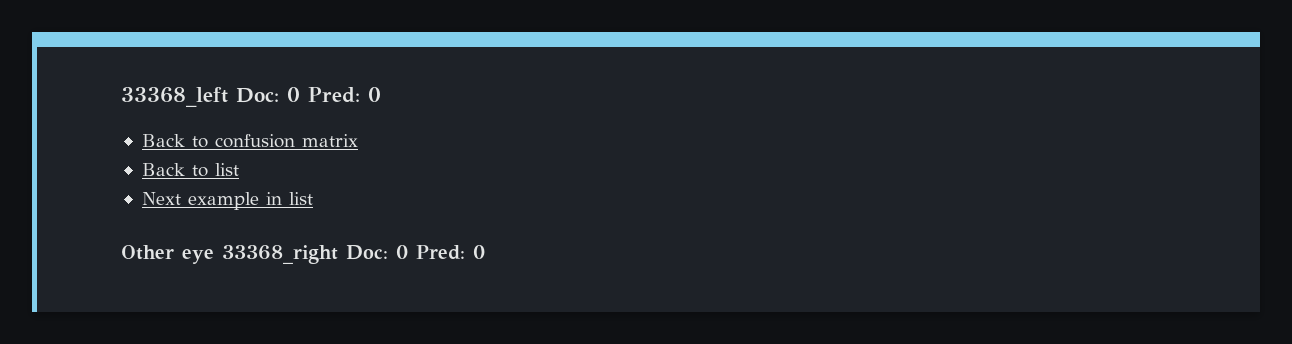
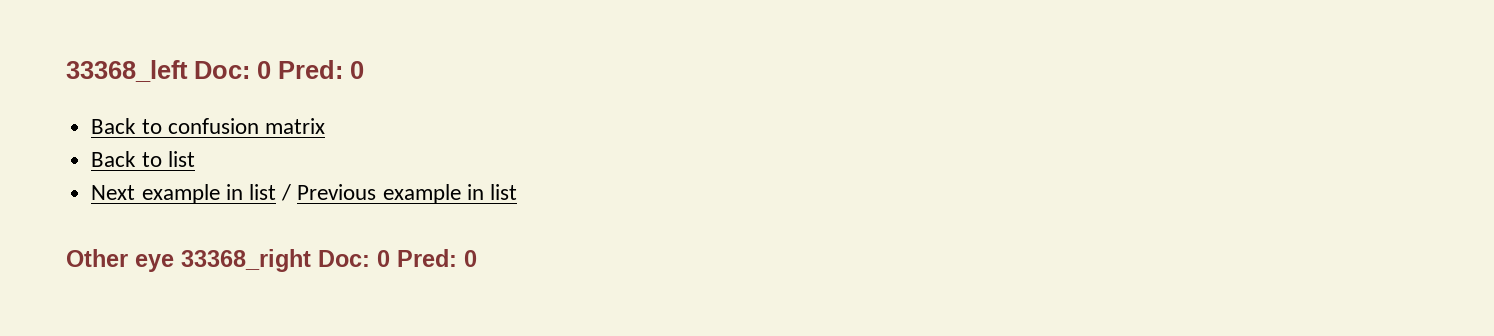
(313, 198) none -> [281,184,517,204] / Previous example in list

